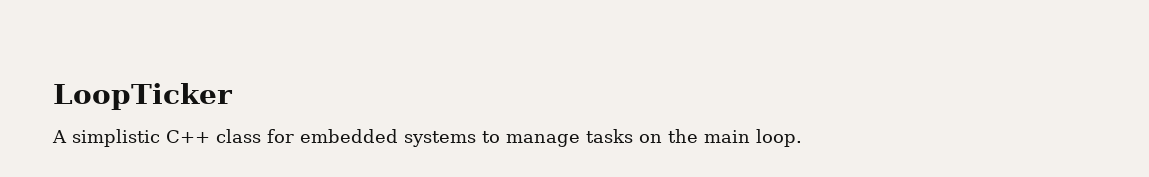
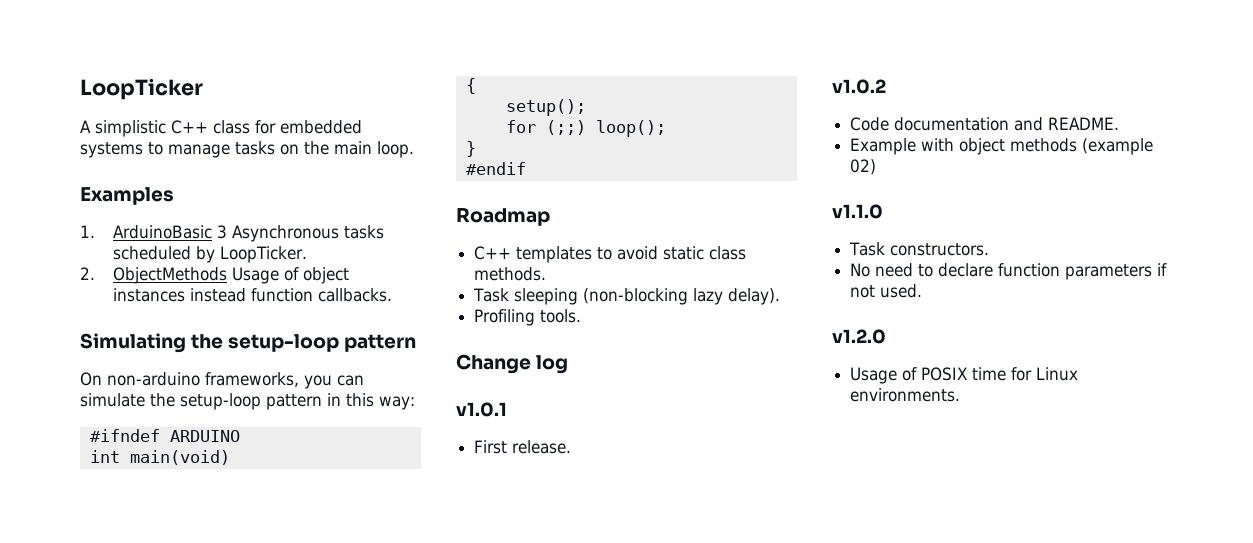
(802, 138) none -> [80,187,174,205] [80,225,384,242] [112,246,307,263] [80,267,349,284] [112,288,392,302] [80,333,417,353] [80,372,364,389] [80,393,415,410] [89,429,240,442] [89,450,230,465] [465,78,476,94] [505,99,586,116] [505,120,666,137] [465,141,476,157] [465,162,526,175] [456,208,550,226] [474,246,747,263] [474,267,547,281] [473,288,781,305] [474,309,582,326] [456,354,569,374] [456,402,507,417] [474,440,572,454] [832,79,886,94] [850,117,1120,131] [850,138,1154,155] [850,159,877,175] [832,204,883,219] [849,242,990,256] [850,263,1168,280] [850,284,923,298] [832,329,886,344] [850,367,1079,384] [850,388,961,402] // Examples // 1. ArduinoBasic 3 Asynchronous tasks scheduled by LoopTicker. // 2. ObjectMethods Usage of object instances instead function callbacks. // Simulating the setup-loop pattern // On non-arduino frameworks, you can simulate the setup-loop pattern in this way: // #ifndef ARDUINO // int main(void) // { // setup(); // for (;;) loop(); // } // #endif // Roadmap // C++ templates to avoid static class methods. // Task sleeping (non-blocking lazy delay). // Profiling tools. // Change log // v1.0.1 // First release. // v1.0.2 // Code documentation and README. // Example with object methods (example 02) // v1.1.0 // Task constructors. // No need to declare function parameters if not used. // v1.2.0 // Usage of POSIX time for Linux environments.

